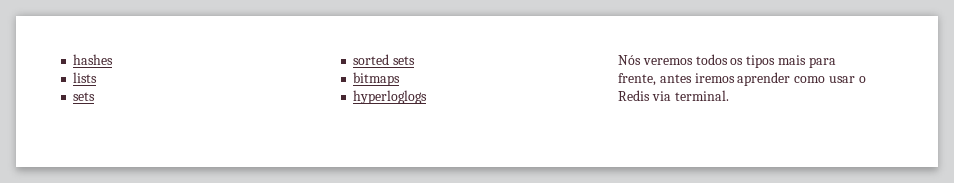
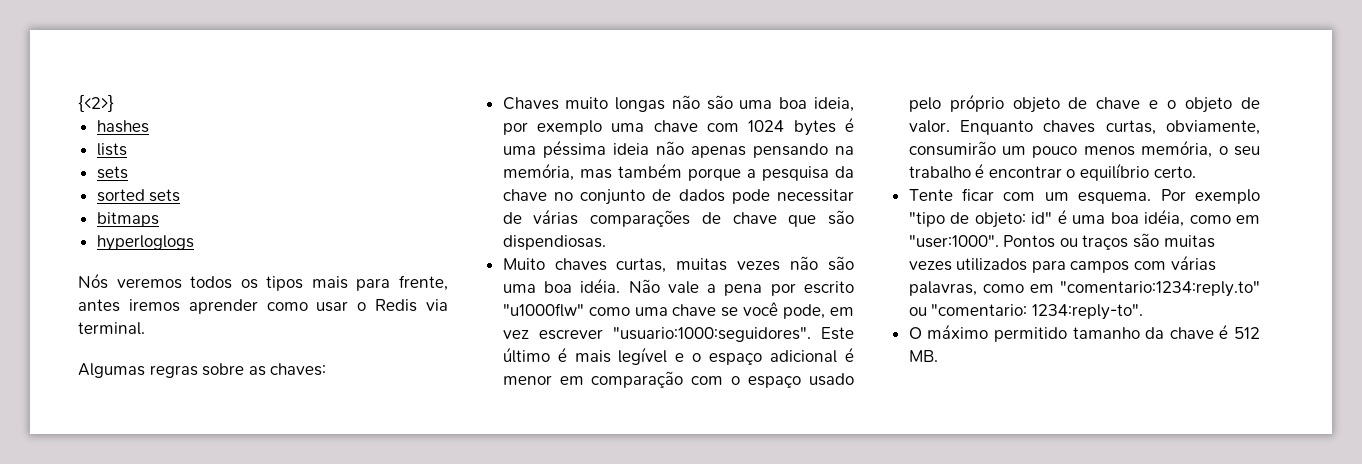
(73, 59) none -> [78,94,114,112] {<2>} //
(729, 95) none -> [78,363,327,378] [502,95,854,112] [502,117,854,136] [502,140,854,158] [502,163,854,181] [502,189,854,205] [502,209,854,227] [502,235,606,250] [502,256,854,273] [502,278,854,296] [502,302,854,319] [502,327,854,342] [502,347,854,365] [502,371,854,388] [908,94,1260,113] [908,120,1260,135] [908,140,1260,158] [908,163,1196,181] [908,188,1260,204] [908,209,1260,228] [908,233,1215,250] [908,255,1216,273] [908,281,1260,297] [908,304,1143,320] [908,324,1260,342] [908,350,938,362] // Algumas regras sobre as chaves: // Chaves muito longas não são uma boa ideia, por exemplo uma chave com 1024 bytes é uma péssima ideia não apenas pensando na memória, mas também porque a pesquisa da chave no conjunto de dados pode necessitar de várias comparações de chave que são dispendiosas. // Muito chaves curtas, muitas vezes não são uma boa idéia. Não vale a pena por escrito "u1000flw" como uma chave se você pode, em vez escrever "usuario:1000:seguidores". Este último é mais legível e o espaço adicional é menor em comparação com o espaço usado pelo próprio objeto de chave e o objeto de valor. Enquanto chaves curtas, obviamente, consumirão um pouco menos memória, o seu trabalho é encontrar o equilíbrio certo. // Tente ficar com um esquema. Por exemplo "tipo de objeto: id" é uma boa idéia, como em "user:1000". Pontos ou traços são muitas vezes utilizados para campos com várias palavras, como em "comentario:1234:reply.to" ou "comentario: 1234:reply-to". // O máximo permitido tamanho da chave é 512 MB.

